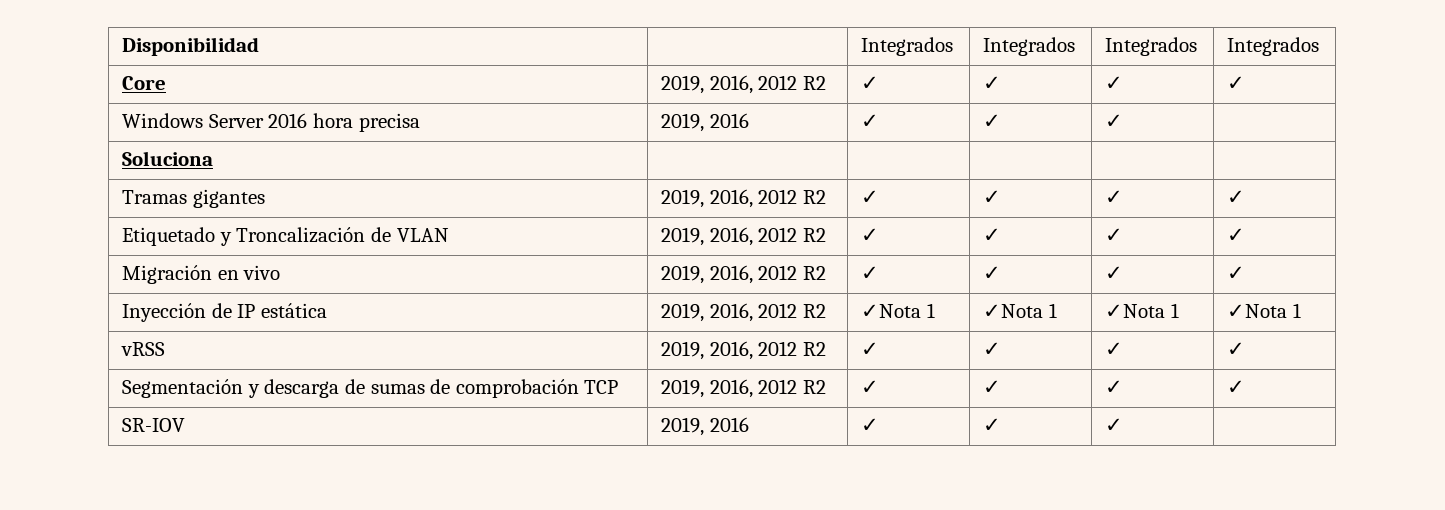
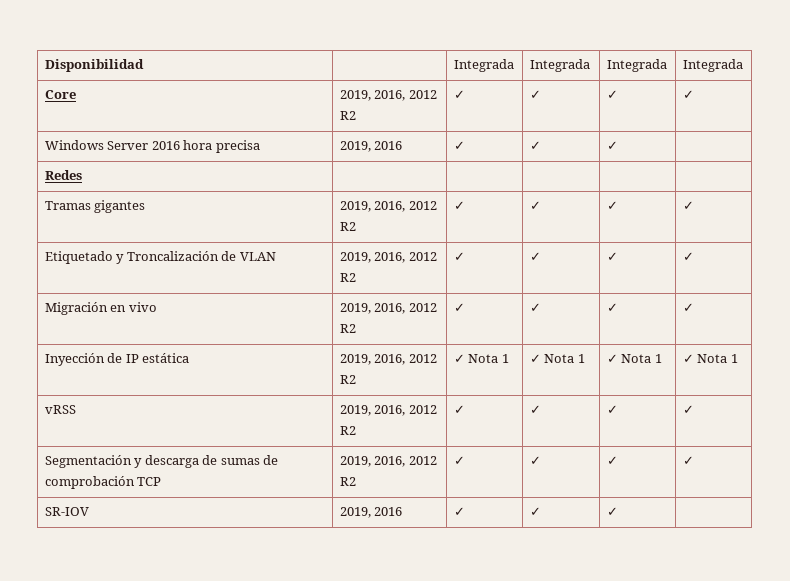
[861,37,954,56] [983,37,1076,56] [1105,37,1198,56] [1227,37,1320,56] Integrados | Integrados | Integrados | Integrados -> [453,59,514,72] [529,59,590,72] [606,59,667,72] [682,59,743,72] Integrada | Integrada | Integrada | Integrada
[122,151,214,166] Soluciona -> [44,170,82,180] Redes
[861,303,935,318] [983,303,1057,318] [1105,303,1179,318] [1227,304,1288,318] ✓Nota 1 | ✓Nota 1 | ✓Nota 1 | ✓Nota -> [453,354,509,363] [529,354,585,363] [606,354,662,363] [682,354,728,363] ✓ Nota 1 | ✓ Nota 1 | ✓ Nota 1 | ✓ Nota

